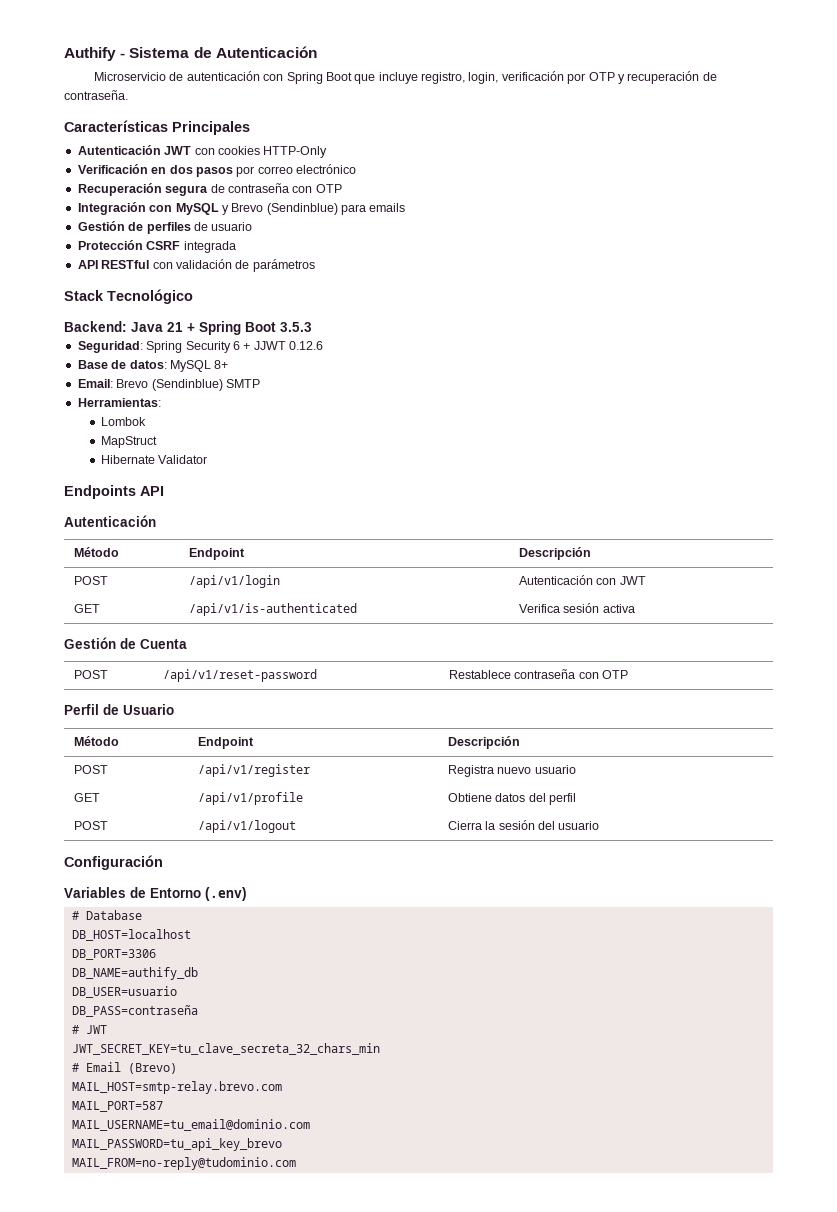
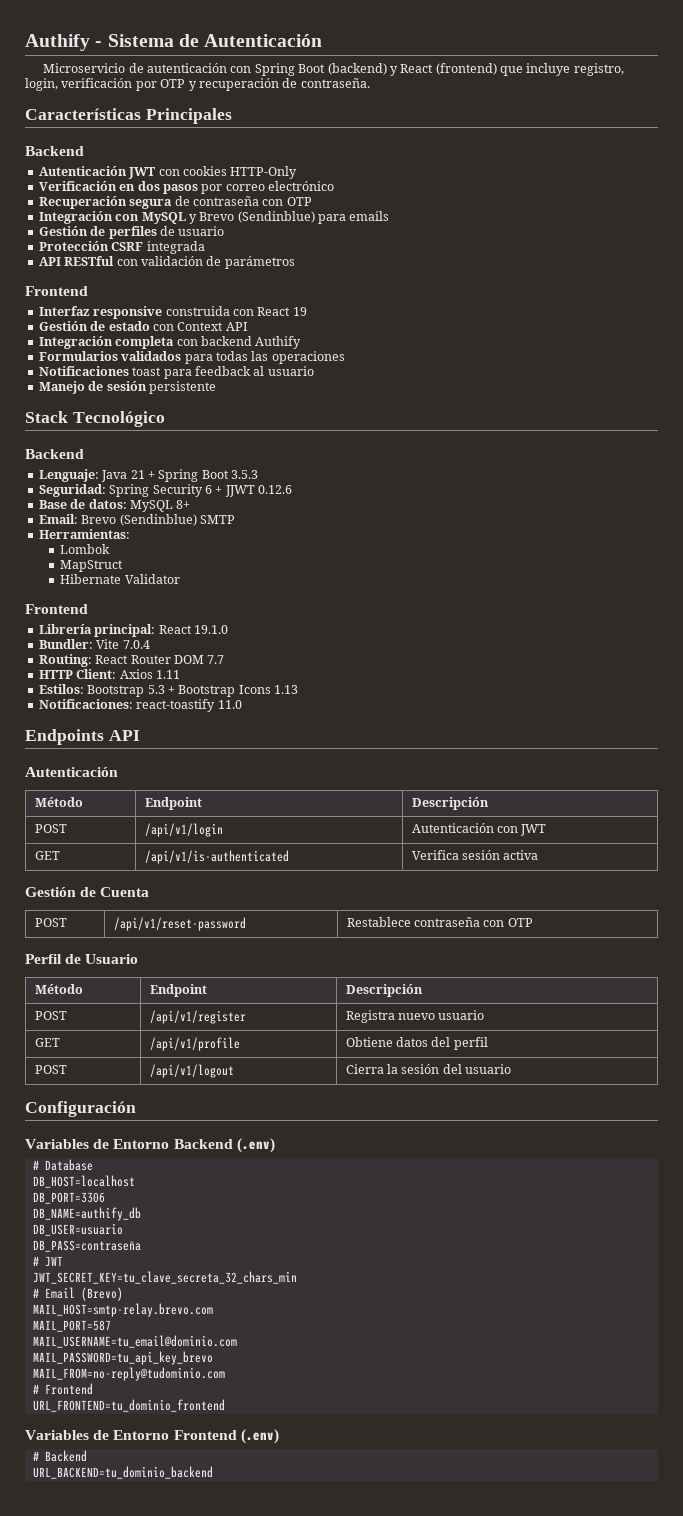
(352, 76) none -> [327,63,497,76] (backend) y React (frontend)
(250, 128) none -> [25,146,84,156] // Backend
(315, 265) none -> [25,286,88,296] [38,306,307,319] [38,321,248,331] [38,336,302,349] [38,351,345,364] [38,366,314,379] [38,381,216,394] // Frontend // Interfaz responsive construida con React 19 // Gestión de estado con Context API // Integración completa con backend Authify // Formularios validados para todas las operaciones // Notificaciones toast para feedback al usuario // Manejo de sesión persistente
[64,321,127,332] Backend: -> [25,449,84,459] [38,469,99,482] Backend // Lenguaje:
(208, 459) none -> [25,604,88,614] [38,624,228,637] [38,639,150,649] [38,654,225,667] [38,669,180,679] [38,684,298,697] [38,699,242,712] // Frontend // Librería principal: React 19.1.0 // Bundler: Vite 7.0.4 // Routing: React Router DOM 7.7 // HTTP Client: Axios 1.11 // Estilos: Bootstrap 5.3 + Bootstrap Icons 1.13 // Notificaciones: react-toastify 11.0
(201, 893) none -> [173,1139,233,1149] Backend
(296, 1163) none -> [32,1383,93,1395] [32,1399,225,1412] [25,1429,279,1444] [32,1450,87,1462] [32,1466,213,1479] // # Frontend // URL_FRONTEND=tu_dominio_frontend // Variables de Entorno Frontend (.env) // # Backend // URL_BACKEND=tu_dominio_backend

